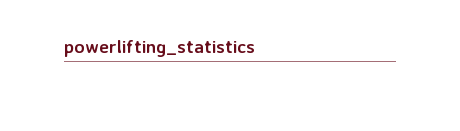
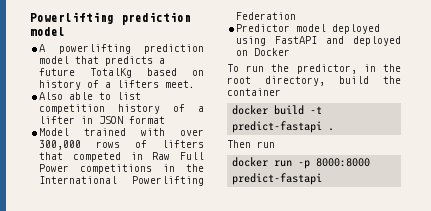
[64,40,255,57] powerlifting_statistics -> [30,12,191,25] [30,27,65,36] [39,44,204,54] [39,56,166,66] [39,68,204,78] [39,80,196,90] [39,92,142,100] [39,104,204,114] [39,116,166,124] [39,128,204,136] [39,140,204,150] [39,152,204,162] [39,164,204,174] [39,176,204,186] [236,12,297,20] [236,24,381,34] [236,36,401,46] [236,48,291,56] [227,64,401,74] [227,76,401,86] [227,88,281,96] [232,105,323,115] [232,121,335,133] [227,140,275,148] [232,157,371,169] [232,173,323,185] Powerlifting prediction model // A powerlifting prediction model that predicts a future TotalKg based on history of a lifters meet. // Also able to list competition history of a lifter in JSON format // Model trained with over 300,000 rows of lifters that competed in Raw Full Power competitions in the International Powerlifting Federation // Predictor model deployed using FastAPI and deployed on Docker // To run the predictor, in the root directory, build the container // docker build -t predict-fastapi . // Then run // docker run -p 8000:8000 predict-fastapi

